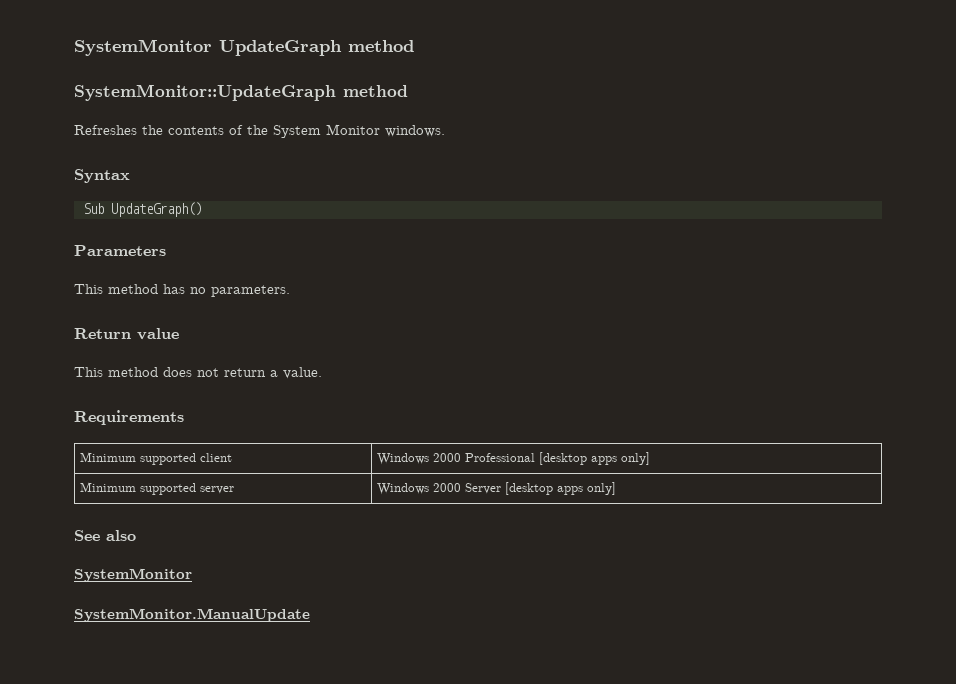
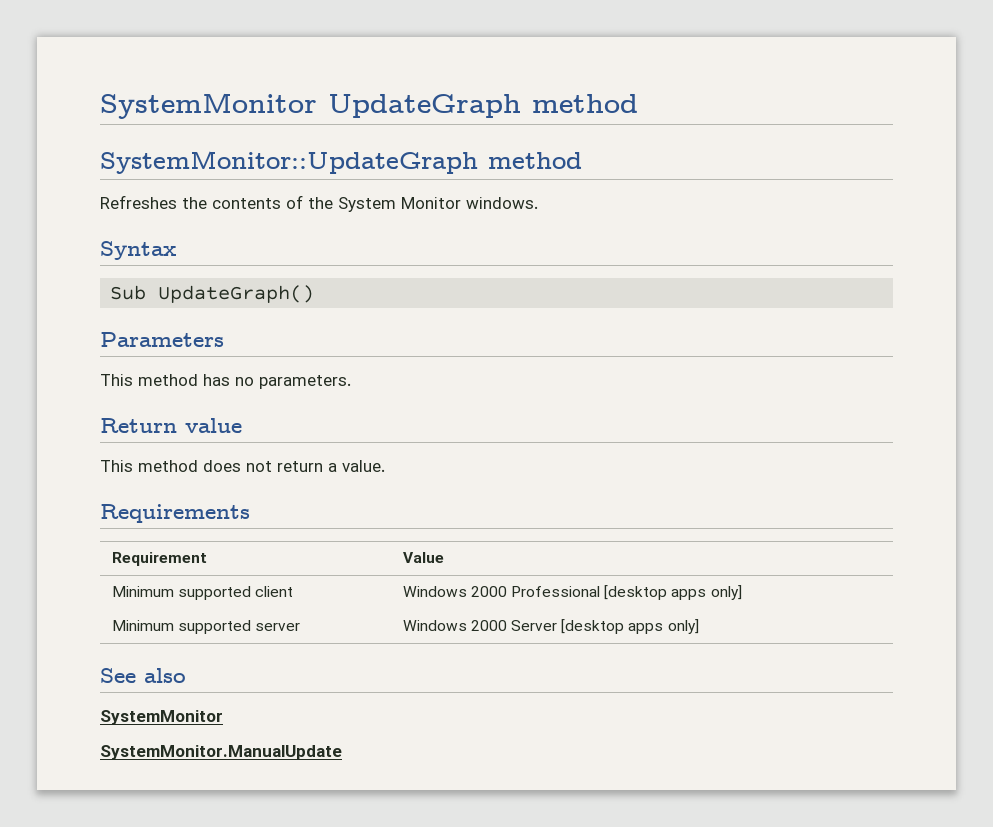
(184, 417) none -> [111,552,207,566] [402,552,444,563] // Requirement | Value

